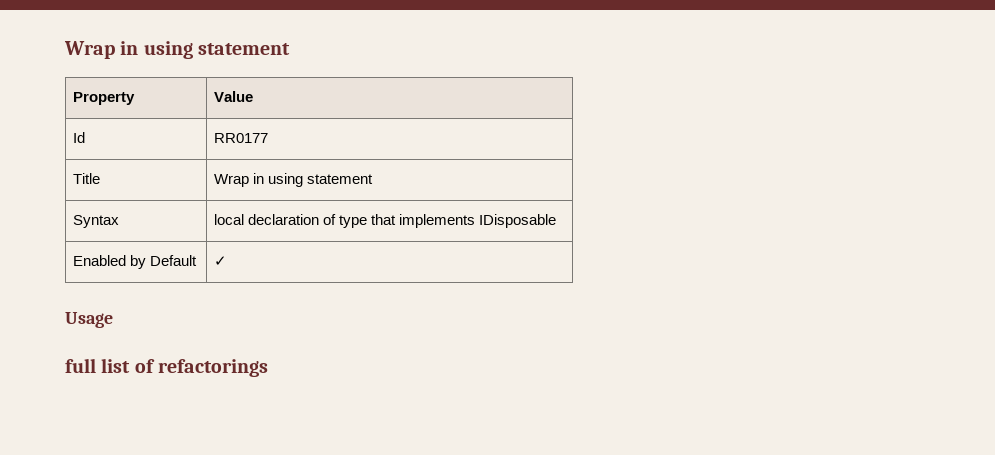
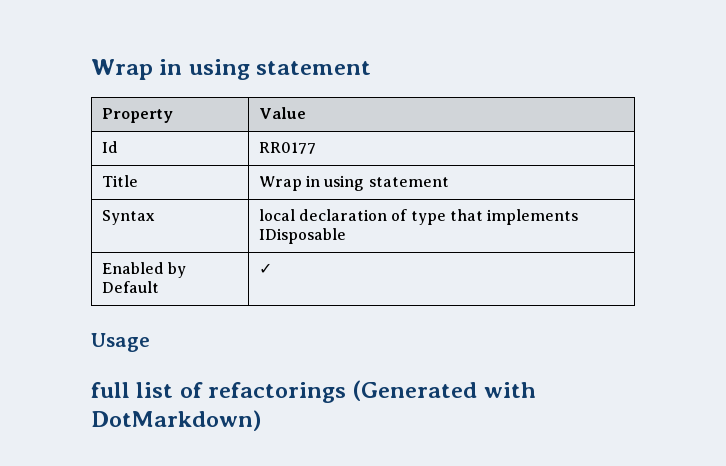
(268, 368) none -> [352,380,536,401] [91,410,261,431] (Generated with DotMarkdown)

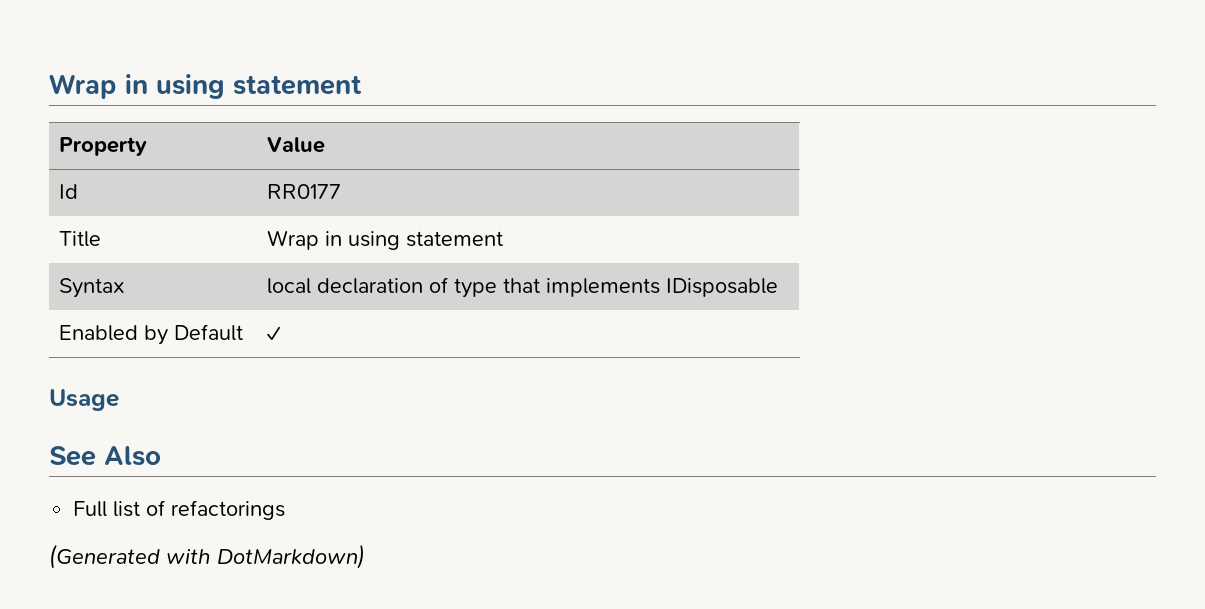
[91,382,130,398] full -> [49,446,161,466] [73,501,108,517] See Also // Full
(347, 392) none -> (286, 510) //

